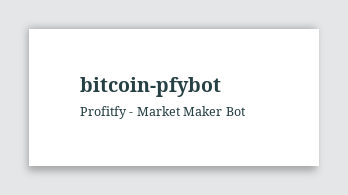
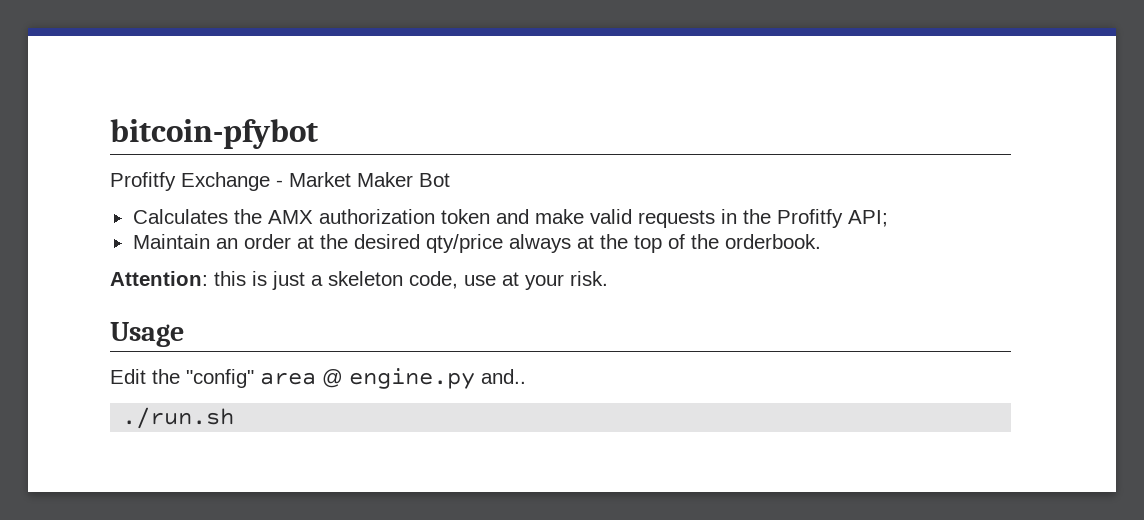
(127, 112) none -> [181,172,270,191] Exchange
(246, 111) none -> [132,209,888,228] [132,234,821,253] [110,271,608,290] [110,322,184,347] [110,368,526,389] [122,407,235,429] // Calculates the AMX authorization token and make valid requests in the Profitfy API; // Maintain an order at the desired qty/price always at the top of the orderbook. // Attention: this is just a skeleton code, use at your risk. // Usage // Edit the "config" area @ engine.py and.. // ./run.sh

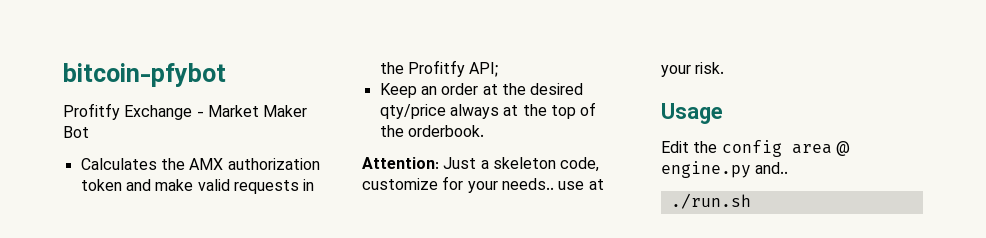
[132,234,210,249] Maintain -> [379,83,417,98] Keep
[214,271,458,290] this is just a skeleton code, -> [443,157,600,172] [362,176,554,193] Just a skeleton code, customize for your needs..
[186,369,254,388] "config" -> [721,140,782,157] config

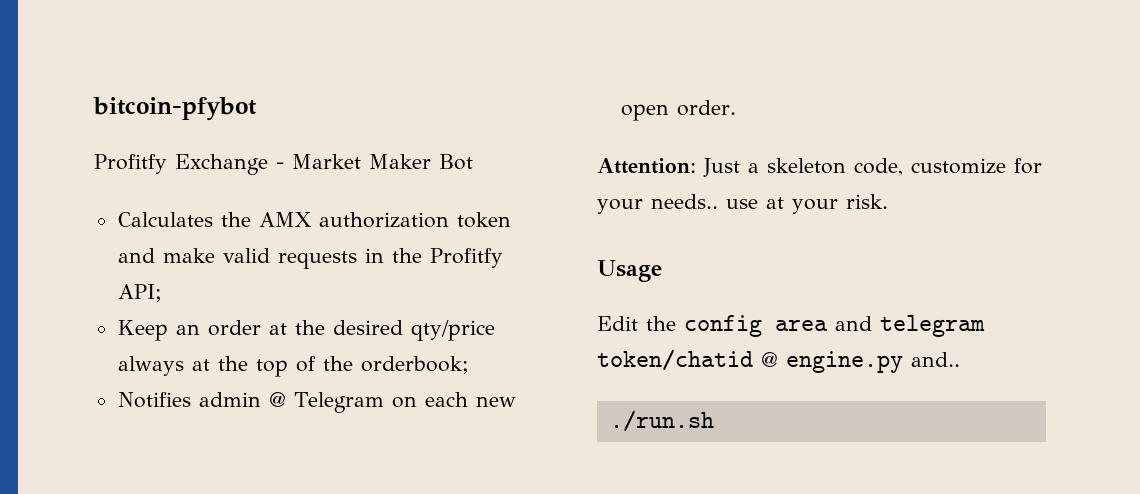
[407,125,484,137] orderbook. -> [360,356,469,374] [117,392,516,413] [620,100,736,121] orderbook; // Notifies admin @ Telegram on each new open order.
(832, 149) none -> [835,315,985,337] [597,349,753,371] and telegram token/chatid

